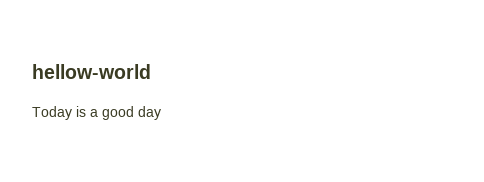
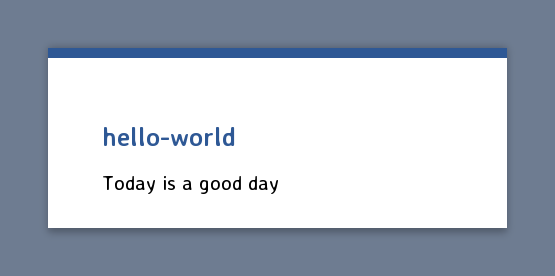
[32,64,151,79] hellow-world -> [102,127,236,146] hello-world

